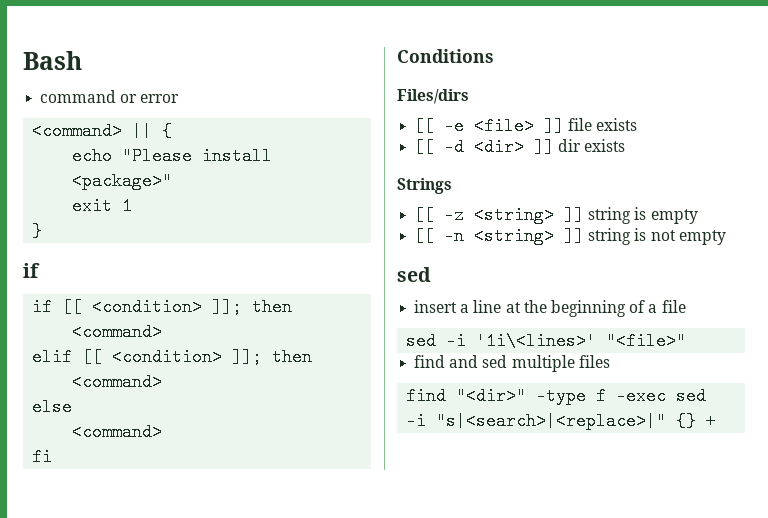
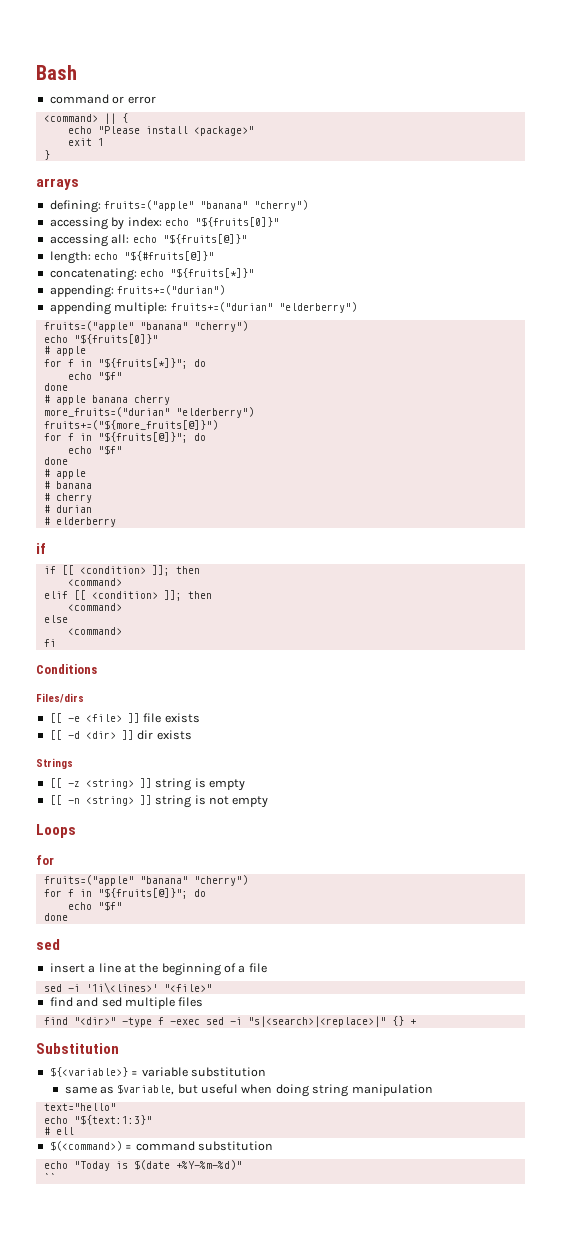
(43, 231) none -> [36,178,79,190] [49,200,309,213] [49,217,279,230] [49,234,247,247] [49,251,215,264] [49,268,255,281] [49,285,226,298] [49,302,357,315] [43,321,248,332] [43,334,158,344] [43,346,86,356] [43,358,206,369] [67,371,122,381] [43,383,68,391] [43,395,170,405] [43,407,254,418] [43,420,218,430] [43,432,206,443] [67,445,122,455] [43,457,68,465] [43,469,86,479] [43,481,92,489] [43,493,92,503] [43,505,92,513] [43,517,116,527] // arrays // defining: fruits=("apple" "banana" "cherry") // accessing by index: echo "${fruits[0]}" // accessing all: echo "${fruits[@]}" // length: echo "${#fruits[@]}" // concatenating: echo "${fruits[*]}" // appending: fruits+=("durian") // appending multiple: fruits+=("durian" "elderberry") // fruits=("apple" "banana" "cherry") // echo "${fruits[0]}" // # apple // for f in "${fruits[*]}"; do // echo "$f" // done // # apple banana cherry // more_fruits=("durian" "elderberry") // fruits+=("${more_fruits[@]}") // for f in "${fruits[@]}"; do // echo "$f" // done // # apple // # banana // # cherry // # durian // # elderberry
(726, 237) none -> [36,824,76,838] [36,855,54,865] [43,875,248,886] [43,888,206,899] [67,901,122,911] [43,913,68,921] // Loops // for // fruits=("apple" "banana" "cherry") // for f in "${fruits[@]}"; do // echo "$f" // done
(717, 421) none -> [36,1043,119,1054] [49,1067,266,1077] [64,1084,433,1097] [43,1103,116,1111] [43,1115,152,1125] [43,1127,74,1135] [49,1141,273,1151] [43,1160,242,1171] [43,1173,56,1181] // Substitution // ${<variable>} = variable substitution // same as $variable, but useful when doing string manipulation // text="hello" // echo "${text:1:3}" // # ell // $(<command>) = command substitution // echo "Today is $(date +%Y-%m-%d)" // ``

